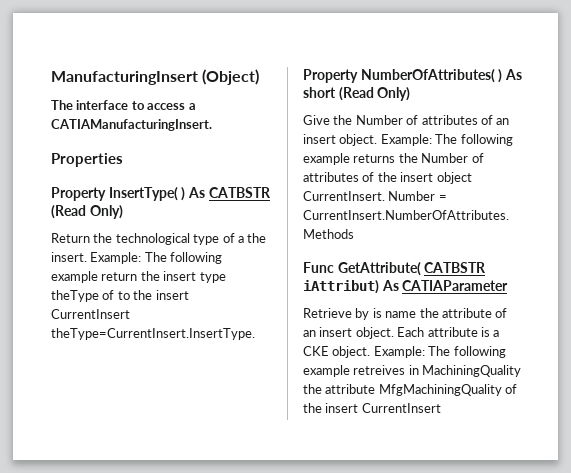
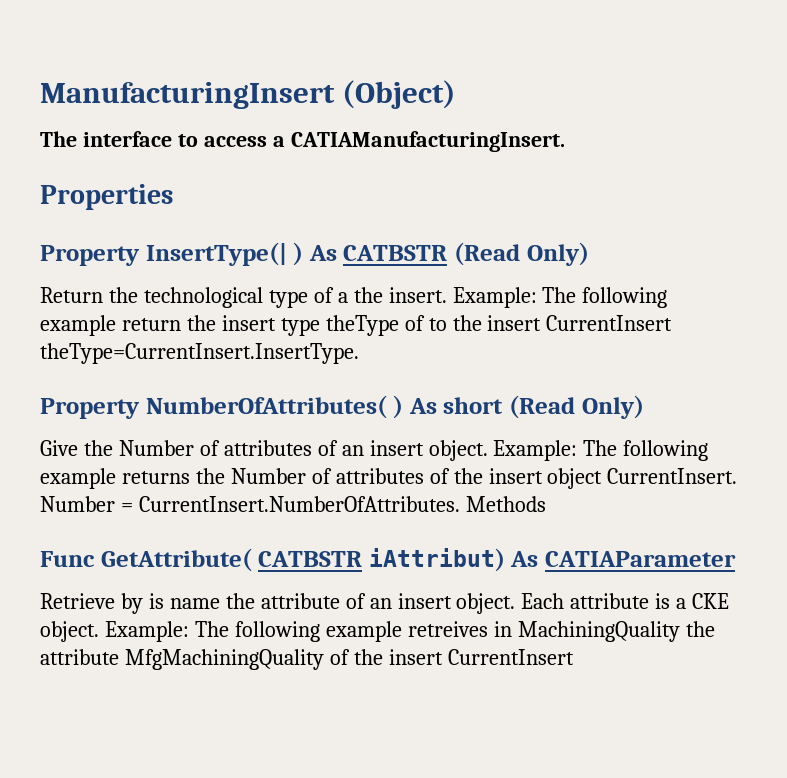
[108,187,178,201] InsertType( -> [145,242,287,266] InsertType(|

